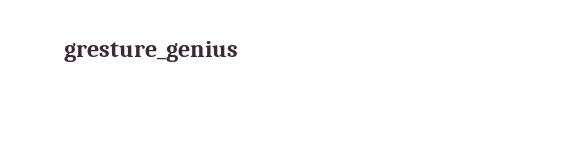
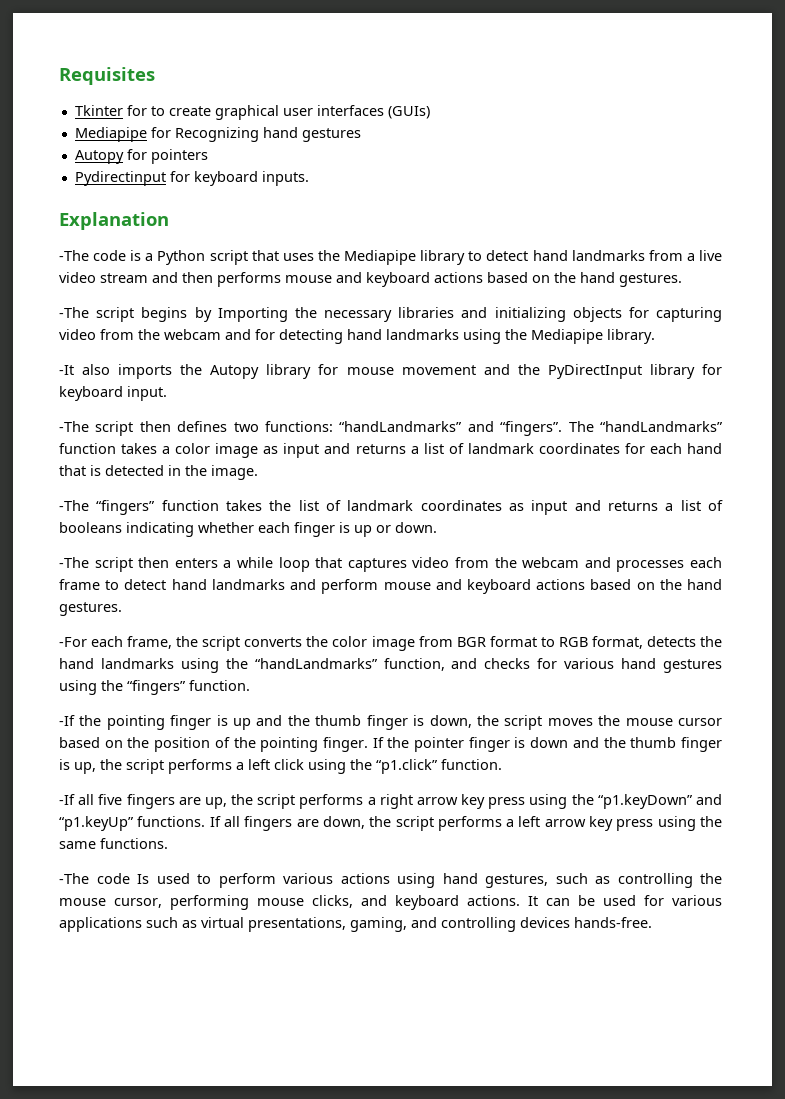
[64,41,238,62] gresture_genius -> [59,67,155,85] [74,105,430,120] [74,127,361,142] [74,149,208,164] [74,171,309,186] [59,212,169,230] [59,250,723,265] [59,272,682,287] [59,307,722,322] [59,329,655,344] [59,364,723,379] [59,386,167,401] [59,421,723,436] [59,443,722,458] [59,465,258,480] [59,500,724,515] [59,522,437,537] [59,557,723,572] [59,579,722,594] [59,602,122,616] [59,636,722,651] [59,658,722,673] [59,680,250,695] [59,715,723,730] [59,737,722,752] [59,759,502,774] [59,794,722,809] [59,816,722,831] [59,838,168,849] [59,873,722,888] [59,895,722,910] [59,917,652,932] Requisites // Tkinter for to create graphical user interfaces (GUIs) // Mediapipe for Recognizing hand gestures // Autopy for pointers // Pydirectinput for keyboard inputs. // Explanation // -The code is a Python script that uses the Mediapipe library to detect hand landmarks from a live video stream and then performs mouse and keyboard actions based on the hand gestures. // -The script begins by Importing the necessary libraries and initializing objects for capturing video from the webcam and for detecting hand landmarks using the Mediapipe library. // -It also imports the Autopy library for mouse movement and the PyDirectInput library for keyboard input. // -The script then defines two functions: “handLandmarks” and “fingers”. The “handLandmarks” function takes a color image as input and returns a list of landmark coordinates for each hand that is detected in the image. // -The “fingers” function takes the list of landmark coordinates as input and returns a list of booleans indicating whether each finger is up or down. // -The script then enters a while loop that captures video from the webcam and processes each frame to detect hand landmarks and perform mouse and keyboard actions based on the hand gestures. // -For each frame, the script converts the color image from BGR format to RGB format, detects the hand landmarks using the “handLandmarks” function, and checks for various hand gestures using the “fingers” function. // -If the pointing finger is up and the thumb finger is down, the script moves the mouse cursor based on the position of the pointing finger. If the pointer finger is down and the thumb finger is up, the script performs a left click using the “p1.click” function. // -If all five fingers are up, the script performs a right arrow key press using the “p1.keyDown” and “p1.keyUp” functions. If all fingers are down, the script performs a left arrow key press using the same functions. // -The code Is used to perform various actions using hand gestures, such as controlling the mouse cursor, performing mouse clicks, and keyboard actions. It can be used for various applications such as virtual presentations, gaming, and controlling devices hands-free.

